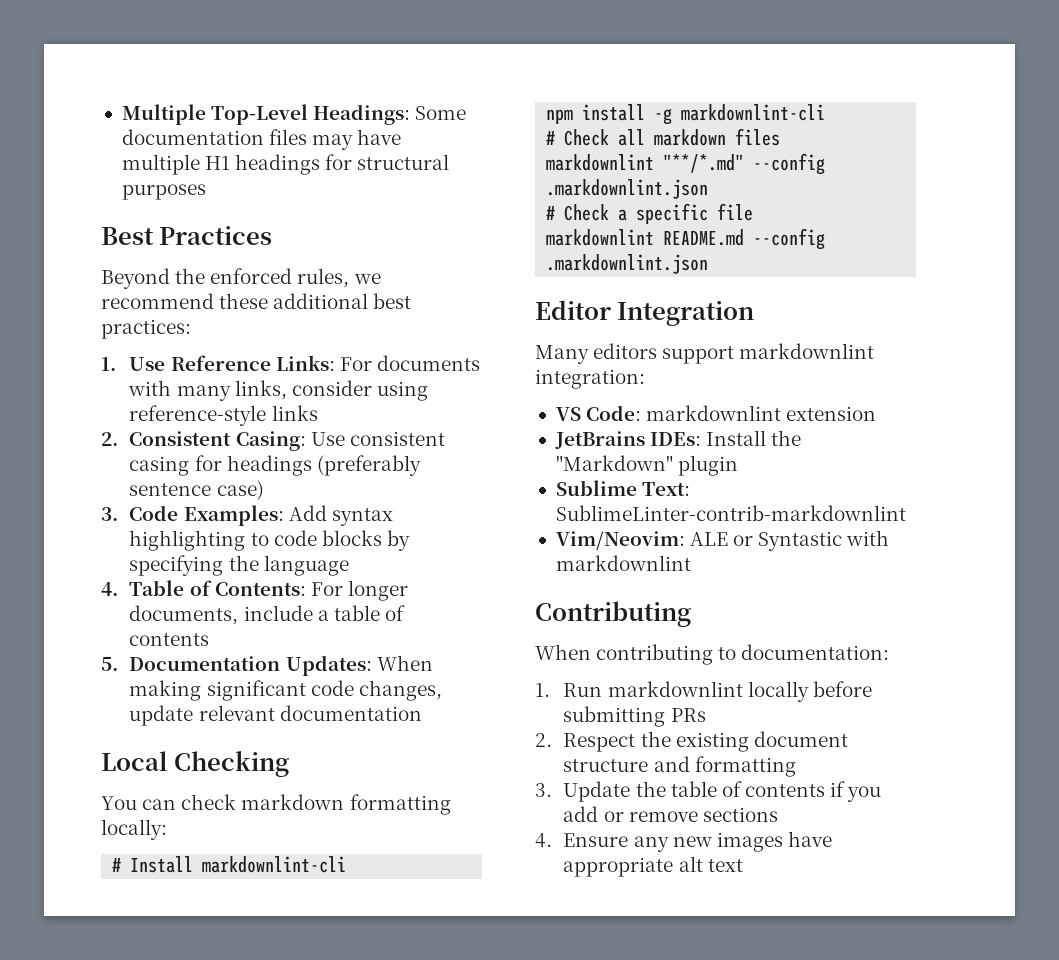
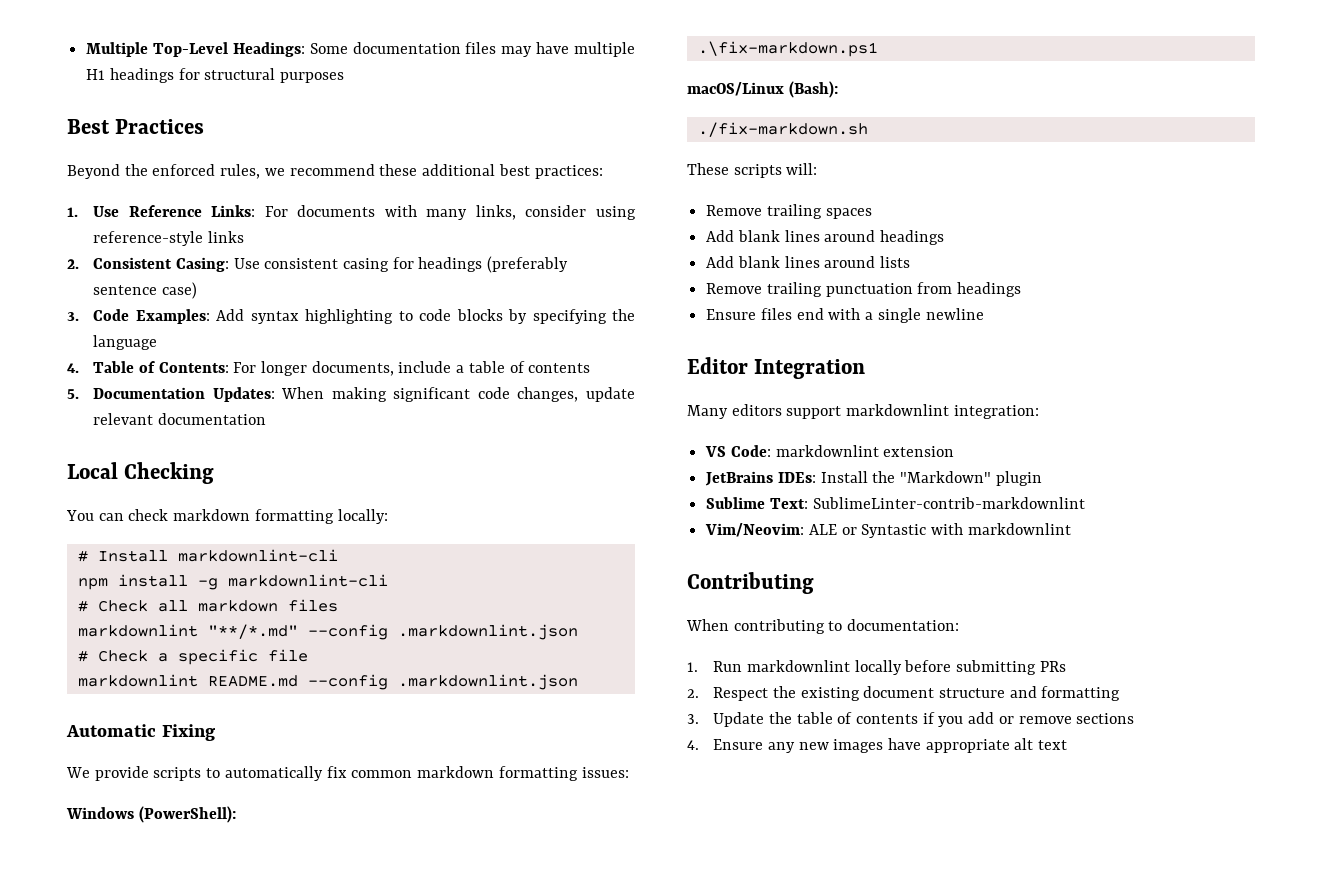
(709, 264) none -> [66,724,215,741] [66,766,629,781] [66,806,236,823] [697,41,878,57] [687,81,838,98] [697,122,868,137] [687,163,818,178] [706,204,872,219] [706,230,945,245] [706,256,911,268] [706,282,1022,297] [706,308,984,323] // Automatic Fixing // We provide scripts to automatically fix common markdown formatting issues: // Windows (PowerShell): // .\fix-markdown.ps1 // macOS/Linux (Bash): // ./fix-markdown.sh // These scripts will: // Remove trailing spaces // Add blank lines around headings // Add blank lines around lists // Remove trailing punctuation from headings // Ensure files end with a single newline

